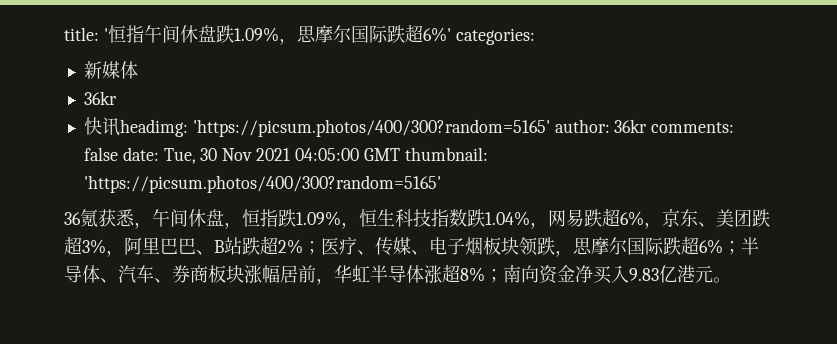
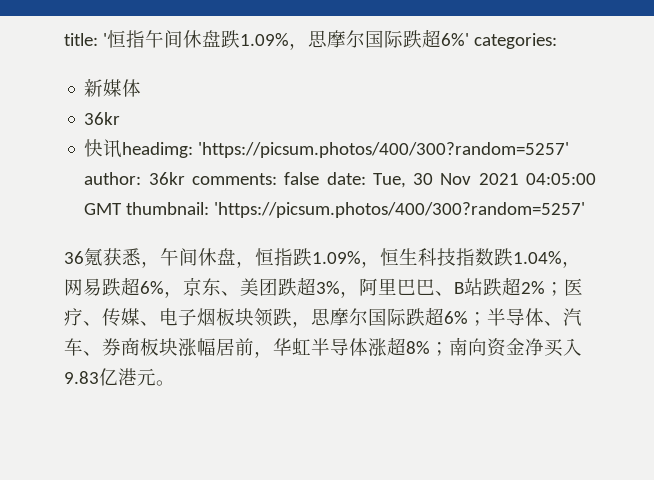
[192,119,550,137] 'https://picsum.photos/400/300?random=5165' -> [198,142,570,158] 'https://picsum.photos/400/300?random=5257'
[83,175,441,193] 'https://picsum.photos/400/300?random=5165' -> [214,202,586,218] 'https://picsum.photos/400/300?random=5257'

